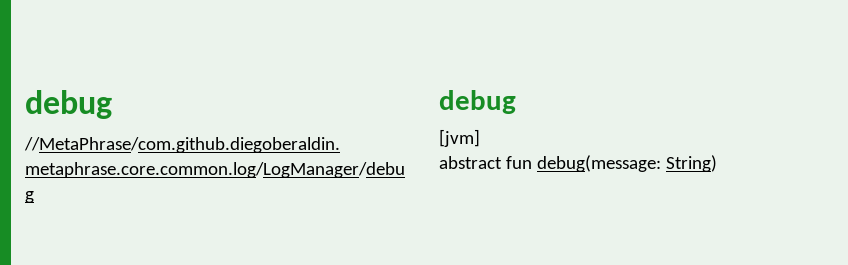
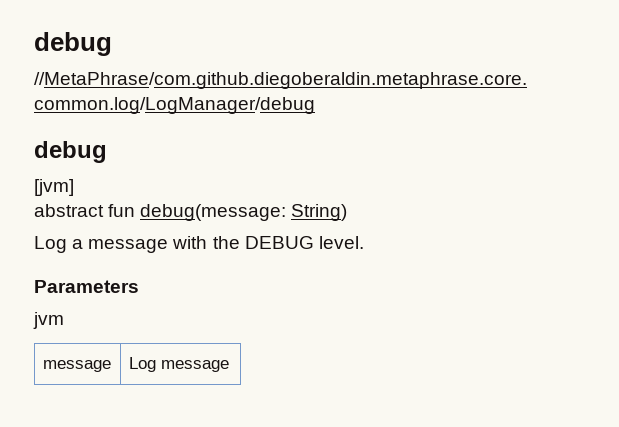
(717, 163) none -> [34,236,364,253] [34,280,139,293] [33,312,64,329] [42,360,111,372] [128,357,229,372] // Log a message with the DEBUG level. // Parameters // jvm // message | Log message

